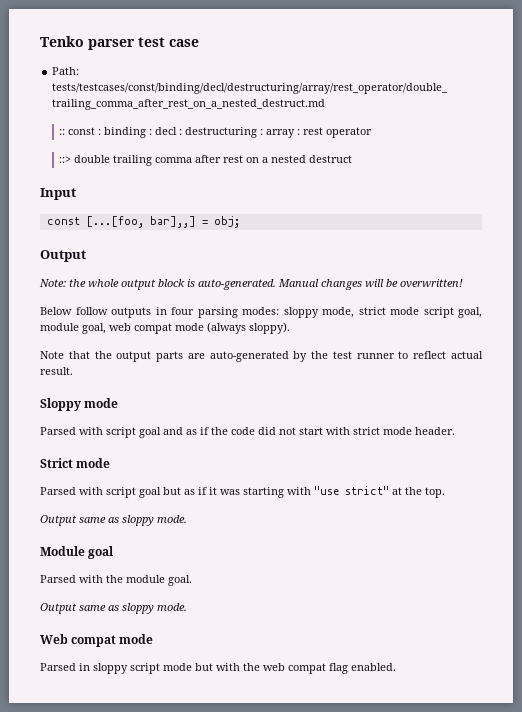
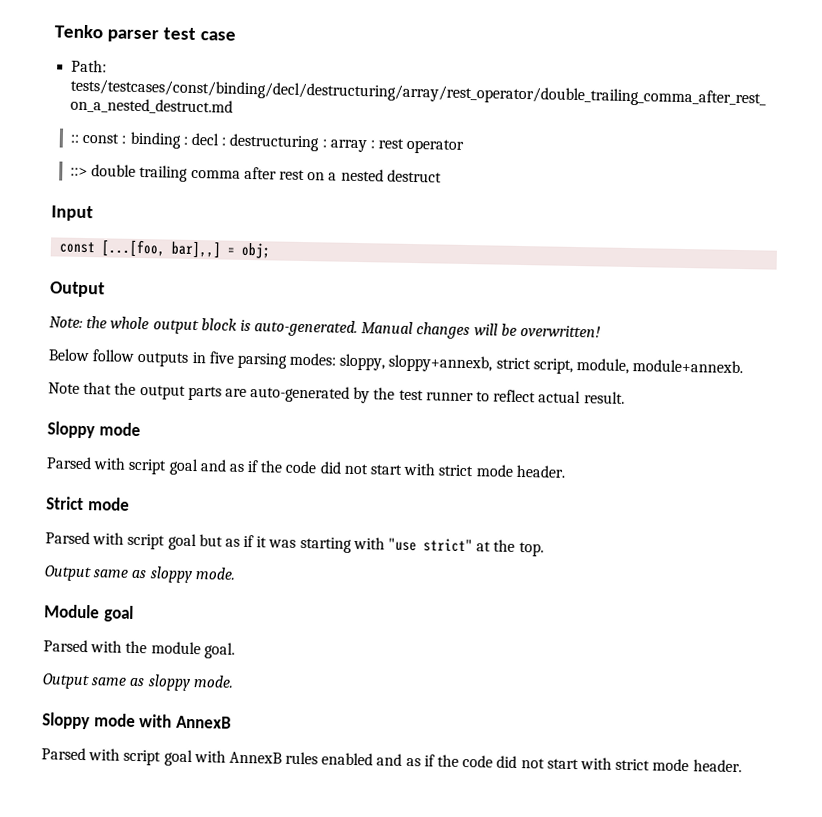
[171,307,194,315] four -> [208,351,235,364] five
[283,307,482,318] [40,322,290,334] sloppy mode, strict mode script goal, module goal, web compat mode (always sloppy). -> [339,353,744,375] sloppy, sloppy+annexb, strict script, module, module+annexb.
[40,634,154,647] [40,663,396,674] Web compat mode // Parsed in sloppy script mode but with the web compat flag enabled. -> [42,712,232,730] [41,747,742,773] Sloppy mode with AnnexB // Parsed with script goal with AnnexB rules enabled and as if the code did not start with strict mode header.

